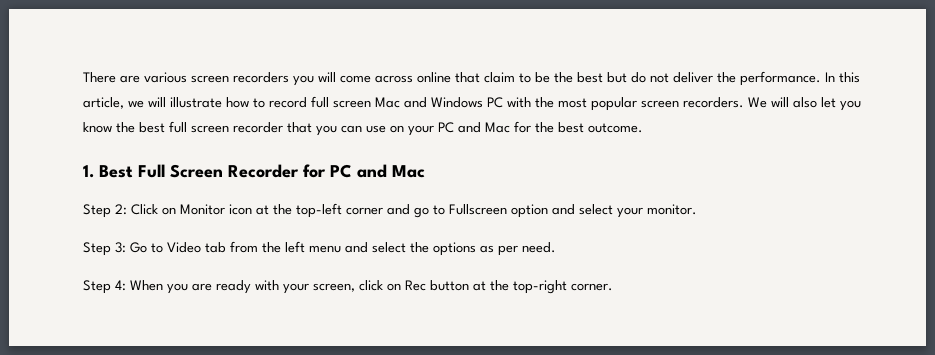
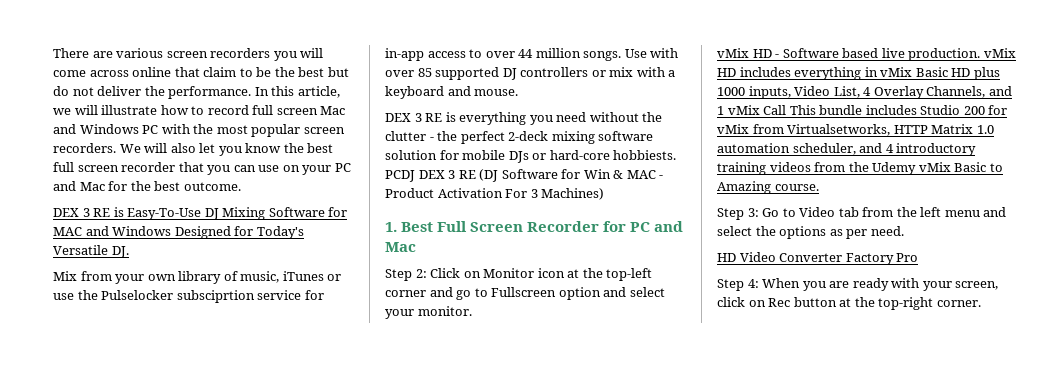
(643, 128) none -> [53,207,348,220] [53,226,304,239] [53,245,129,258] [53,271,342,284] [53,290,324,303] [385,48,679,61] [385,67,676,80] [385,86,519,99] [385,112,663,125] [385,131,654,144] [385,150,677,163] [385,169,664,182] [385,188,605,200] // DEX 3 RE is Easy-To-Use DJ Mixing Software for MAC and Windows Designed for Today's Versatile DJ. // Mix from your own library of music, iTunes or use the Pulselocker subsciprtion service for in-app access to over 44 million songs. Use with over 85 supported DJ controllers or mix with a keyboard and mouse. // DEX 3 RE is everything you need without the clutter - the perfect 2-deck mixing software solution for mobile DJs or hard-core hobbiests. PCDJ DEX 3 RE (DJ Software for Win & MAC - Product Activation For 3 Machines)
(697, 209) none -> [717,48,1016,61] [717,67,1000,80] [717,86,1012,99] [717,105,1008,115] [717,124,994,136] [717,143,977,156] [717,162,1003,175] [717,181,819,194] // vMix HD - Software based live production. vMix HD includes everything in vMix Basic HD plus 1000 inputs, Video List, 4 Overlay Channels, and 1 vMix Call This bundle includes Studio 200 for vMix from Virtualsetworks, HTTP Matrix 1.0 automation scheduler, and 4 introductory training videos from the Udemy vMix Basic to Amazing course.
(556, 247) none -> [717,252,919,265] // HD Video Converter Factory Pro

